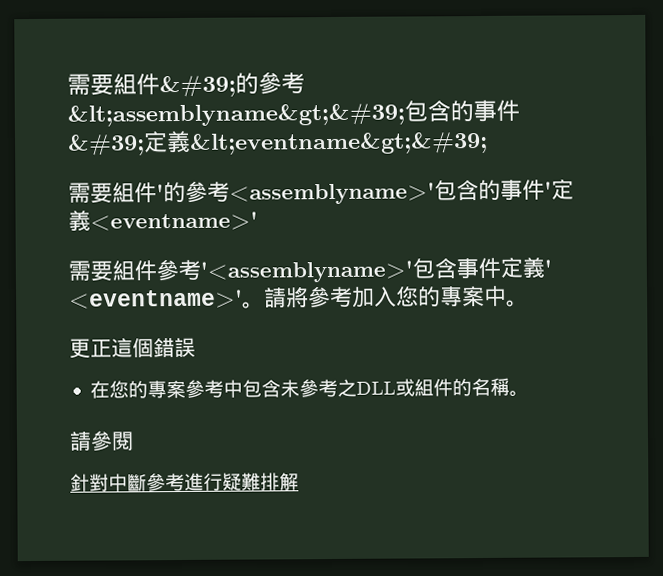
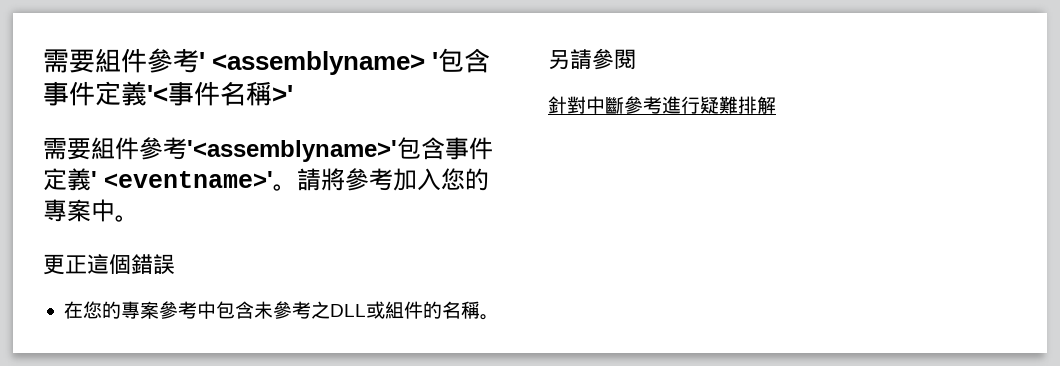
[67,72,305,98] [67,99,520,127] [67,130,488,156] [68,179,574,205] [68,209,258,231] 需要組件&#39;的參考&lt;assemblyname&gt;&#39;包含的事件&#39;定義&lt;eventname&gt;&#39; // 需要組件'的參考<assemblyname>'包含的事件'定義<eventname>' -> [43,48,491,75] [43,81,293,106] 需要組件參考' <assemblyname> '包含事件定義'<事件名稱>'
(529, 393) none -> [548,50,570,70] 另

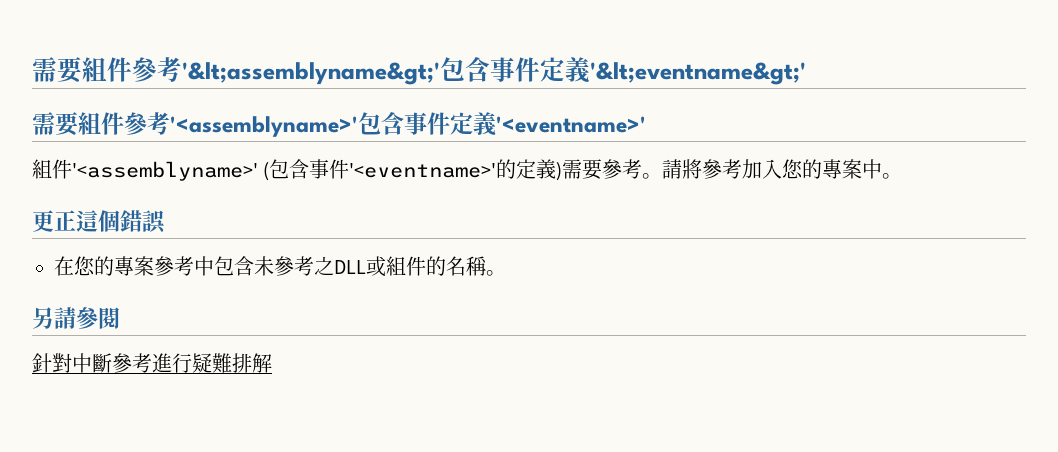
[43,48,491,75] [43,81,293,106] 需要組件參考' <assemblyname> '包含事件定義'<事件名稱>' -> [32,57,806,85] 需要組件參考'&lt;assemblyname&gt;'包含事件定義'&lt;eventname&gt;'
[91,171,273,188] ' <eventname>' -> [496,116,646,133] [32,159,643,181] '<eventname>' // 組件'<assemblyname>' (包含事件'<eventname>'的定義)需要參考

